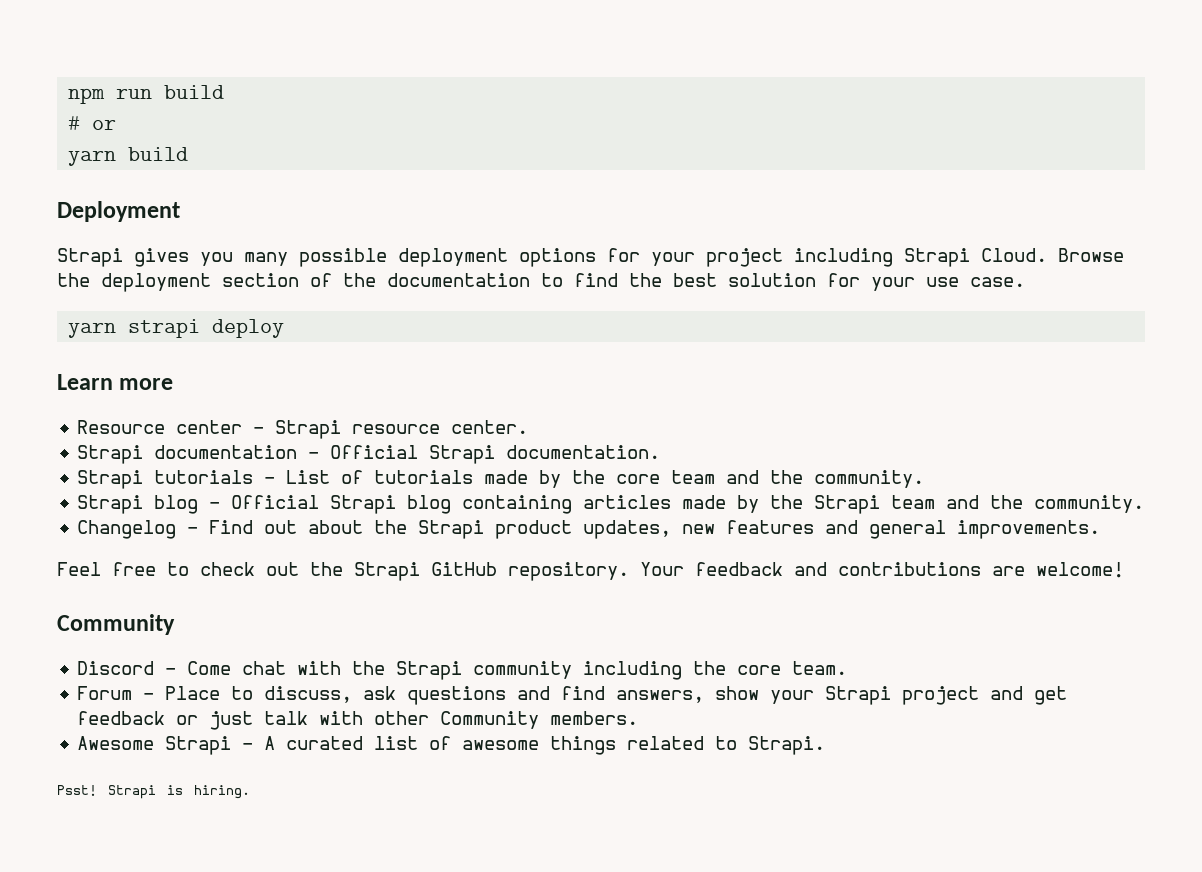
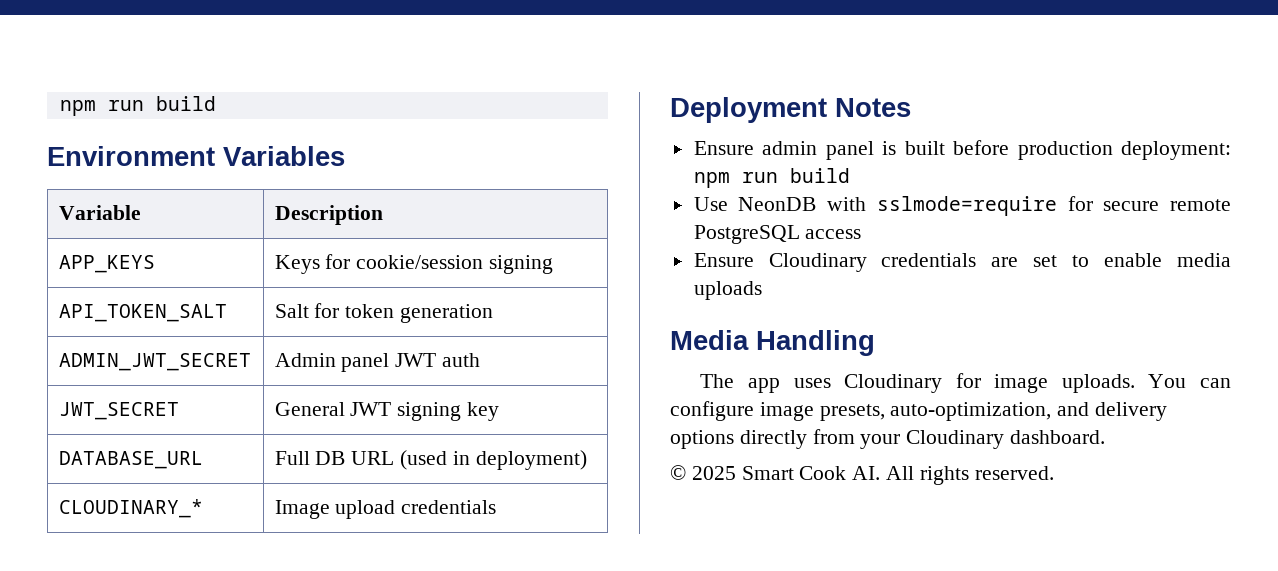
[68,85,225,104] [68,116,117,130] [68,147,189,166] [57,201,180,222] [57,248,1124,267] [57,273,1025,292] [68,319,285,338] [57,374,174,390] [77,420,529,439] [77,445,661,464] [77,470,925,489] [77,495,1145,514] [77,520,1101,539] [57,562,1124,581] [57,614,175,635] [77,661,848,680] [77,686,1068,705] [77,711,639,730] [77,736,826,755] [57,785,250,799] npm run build // # or // yarn build // Deployment // Strapi gives you many possible deployment options for your project including Strapi Cloud. Browse the deployment section of the documentation to find the best solution for your use case. // yarn strapi deploy // Learn more // Resource center - Strapi resource center. // Strapi documentation - Official Strapi documentation. // Strapi tutorials - List of tutorials made by the core team and the community. // Strapi blog - Official Strapi blog containing articles made by the Strapi team and the community. // Changelog - Find out about the Strapi product updates, new features and general improvements. // Feel free to check out the Strapi GitHub repository. Your feedback and contributions are welcome! // Community // Discord - Come chat with the Strapi community including the core team. // Forum - Place to discuss, ask questions and find answers, show your Strapi project and get feedback or just talk with other Community members. // Awesome Strapi - A curated list of awesome things related to Strapi. // Psst! Strapi is hiring. -> [59,96,216,116] [47,146,345,166] [58,205,141,220] [274,205,383,225] [58,255,155,273] [274,254,553,274] [58,304,227,322] [274,303,493,323] [58,353,251,371] [274,353,480,372] [58,402,179,420] [274,402,499,421] [58,451,203,469] [274,450,587,470] [58,499,203,518] [274,500,497,519] [670,97,911,123] [693,140,1231,160] [693,168,850,188] [693,196,1231,216] [693,225,862,244] [693,253,1231,272] [693,281,762,300] [670,330,875,356] [700,373,1231,393] [670,401,1168,421] [670,429,1106,449] [670,465,1054,485] npm run build // Environment Variables // Variable | Description // APP_KEYS | Keys for cookie/session signing // API_TOKEN_SALT | Salt for token generation // ADMIN_JWT_SECRET | Admin panel JWT auth // JWT_SECRET | General JWT signing key // DATABASE_URL | Full DB URL (used in deployment) // CLOUDINARY_* | Image upload credentials // Deployment Notes // Ensure admin panel is built before production deployment: npm run build // Use NeonDB with sslmode=require for secure remote PostgreSQL access // Ensure Cloudinary credentials are set to enable media uploads // Media Handling // The app uses Cloudinary for image uploads. You can configure image presets, auto-optimization, and delivery options directly from your Cloudinary dashboard. // © 2025 Smart Cook AI. All rights reserved.

